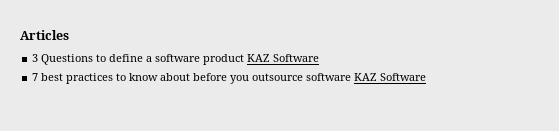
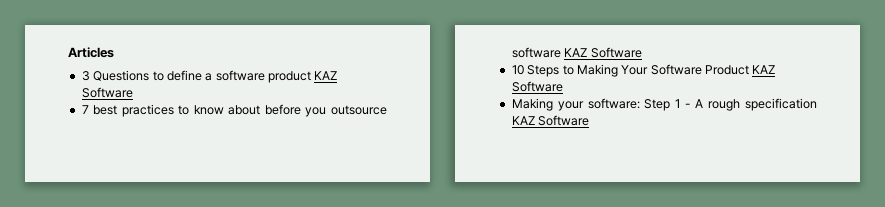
(427, 77) none -> [511,64,776,77] [511,81,563,92] [511,98,817,111] [511,115,590,126] // 10 Steps to Making Your Software Product KAZ Software // Making your software: Step 1 - A rough specification KAZ Software

